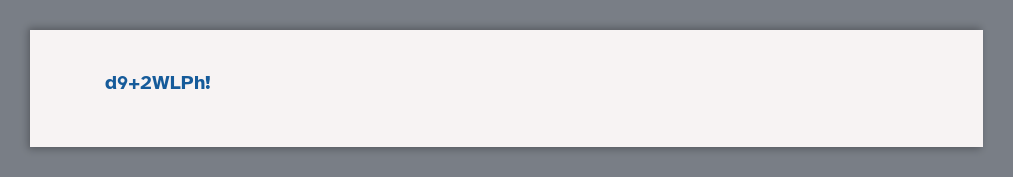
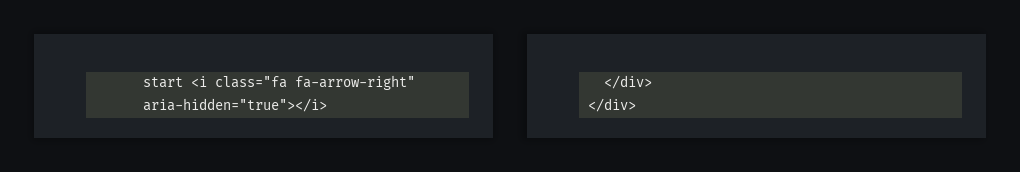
[105,76,211,89] d9+2WLPh! -> [142,75,415,90] [142,98,327,112] [603,75,652,89] [587,98,636,112] start <i class="fa fa-arrow-right" aria-hidden="true"></i> // </div> // </div>

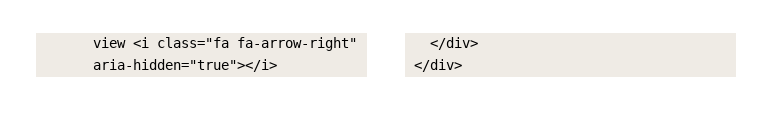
[142,77,183,88] start -> [93,37,126,48] view

